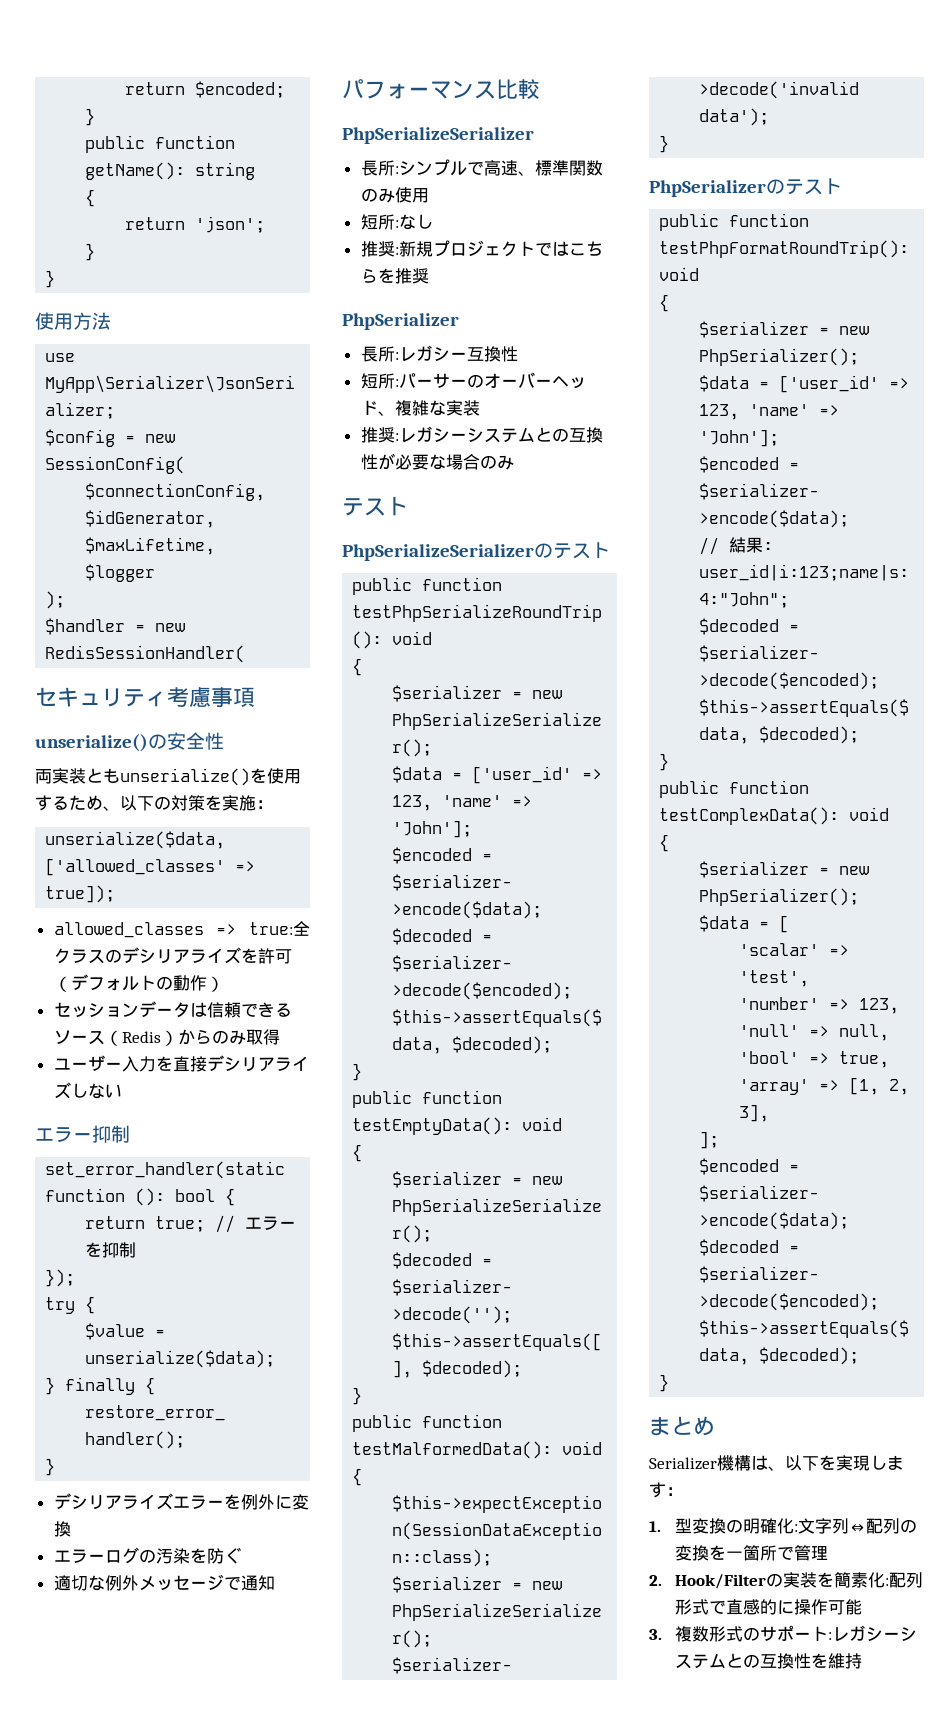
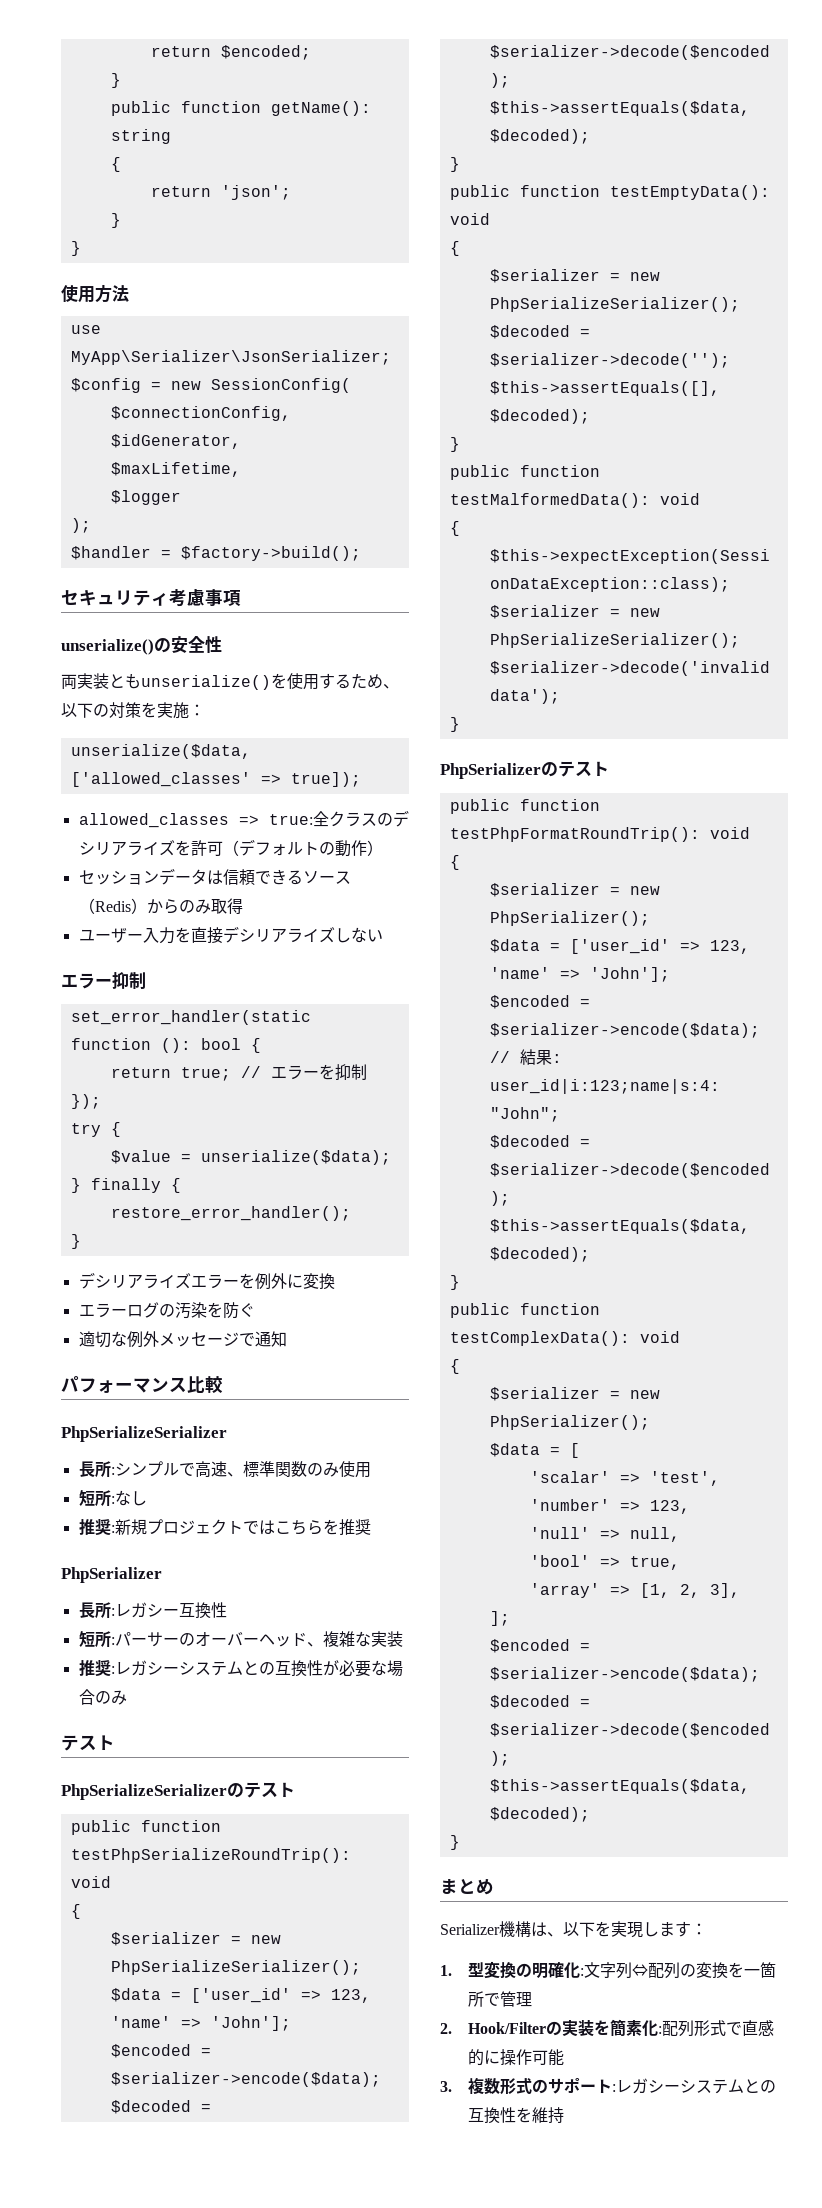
[155,623,186,632] [45,645,246,663] new RedisSessionHandler( -> [180,546,361,561] $factory->build();

